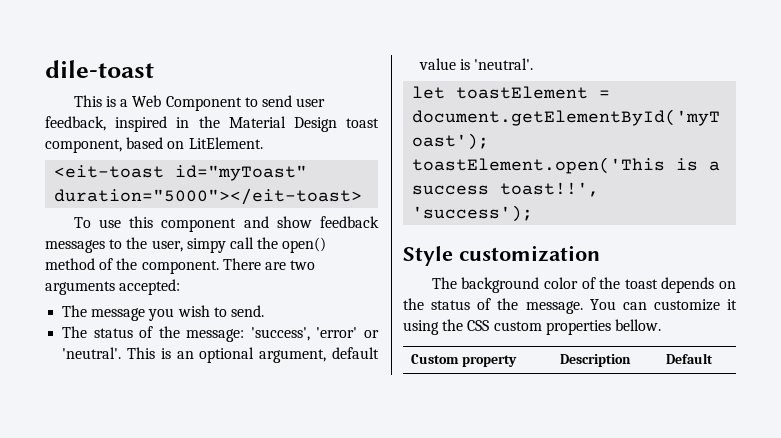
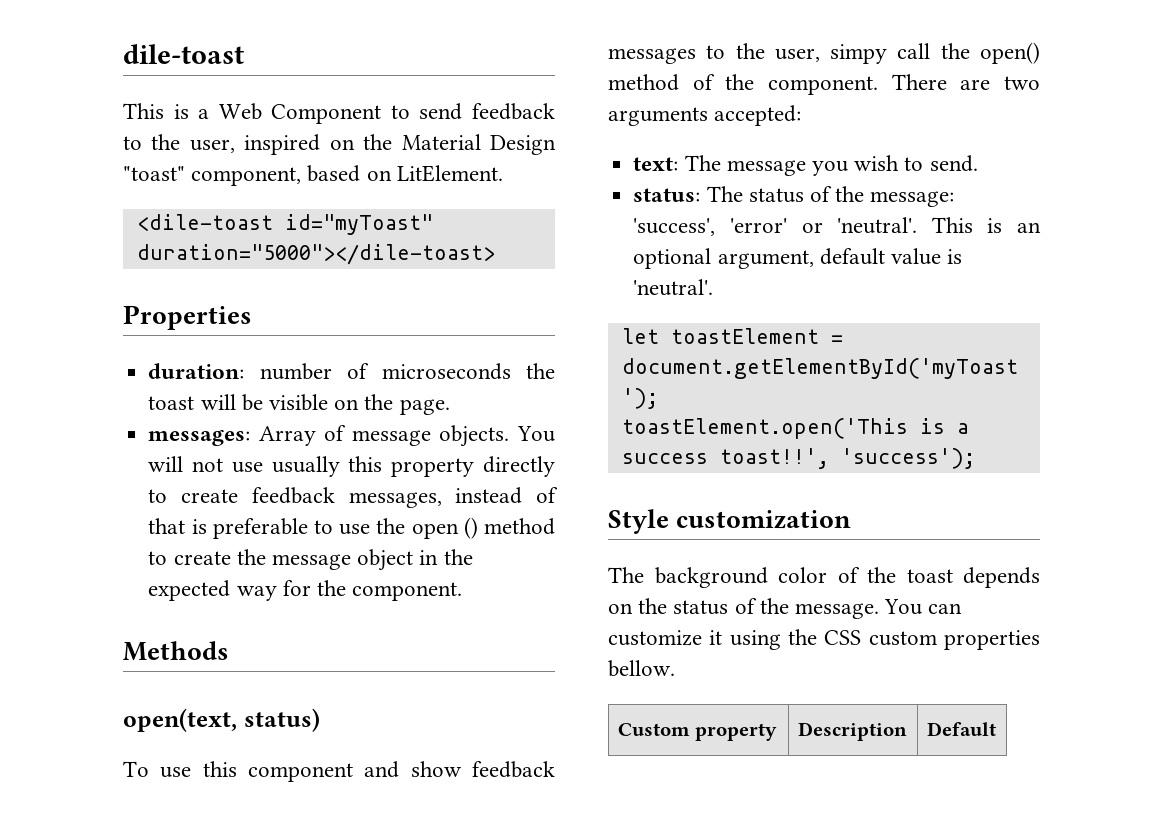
[296,98,326,107] [45,116,190,132] user feedback, inspired in -> [471,103,555,120] [123,134,355,155] feedback to the user, inspired on
[345,118,379,128] toast -> [123,166,185,181] "toast"
[54,165,308,181] [54,188,363,205] <eit-toast id="myToast" duration="5000"></eit-toast> -> [136,214,433,235] [136,244,495,265] [123,305,252,330] [148,363,555,380] [148,394,450,415] [148,425,555,447] [148,456,555,477] [148,487,558,508] [148,517,555,539] [148,549,473,571] [148,580,463,601] [123,641,229,661] [123,708,320,732] <dile-toast id="myToast" duration="5000"></dile-toast> // Properties // duration: number of microseconds the toast will be visible on the page. // messages: Array of message objects. You will not use usually this property directly to create feedback messages, instead of that is preferable to use the open () method to create the message object in the expected way for the component. // Methods // open(text, status)
(181, 287) none -> [633,157,679,171] text:
(264, 311) none -> [633,188,701,202] status:

